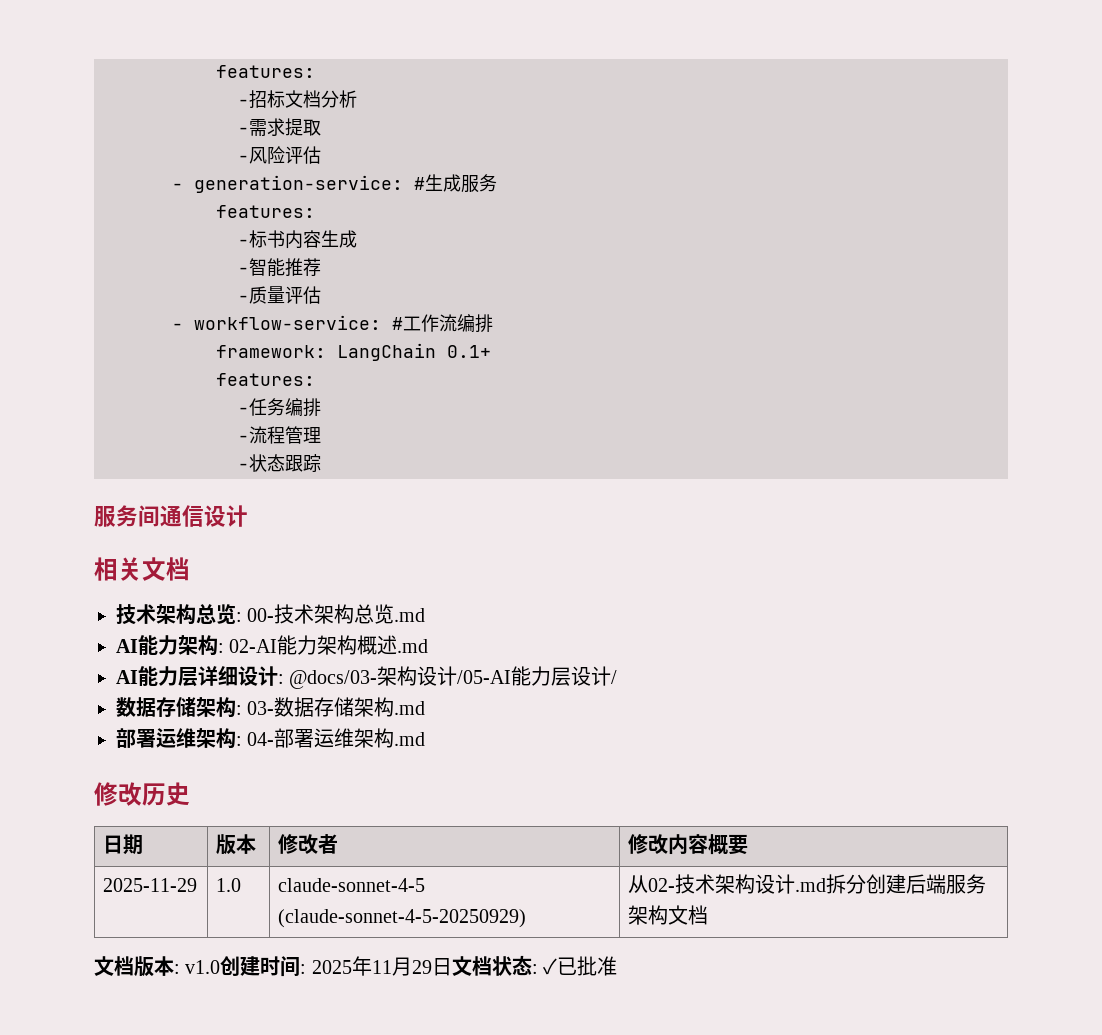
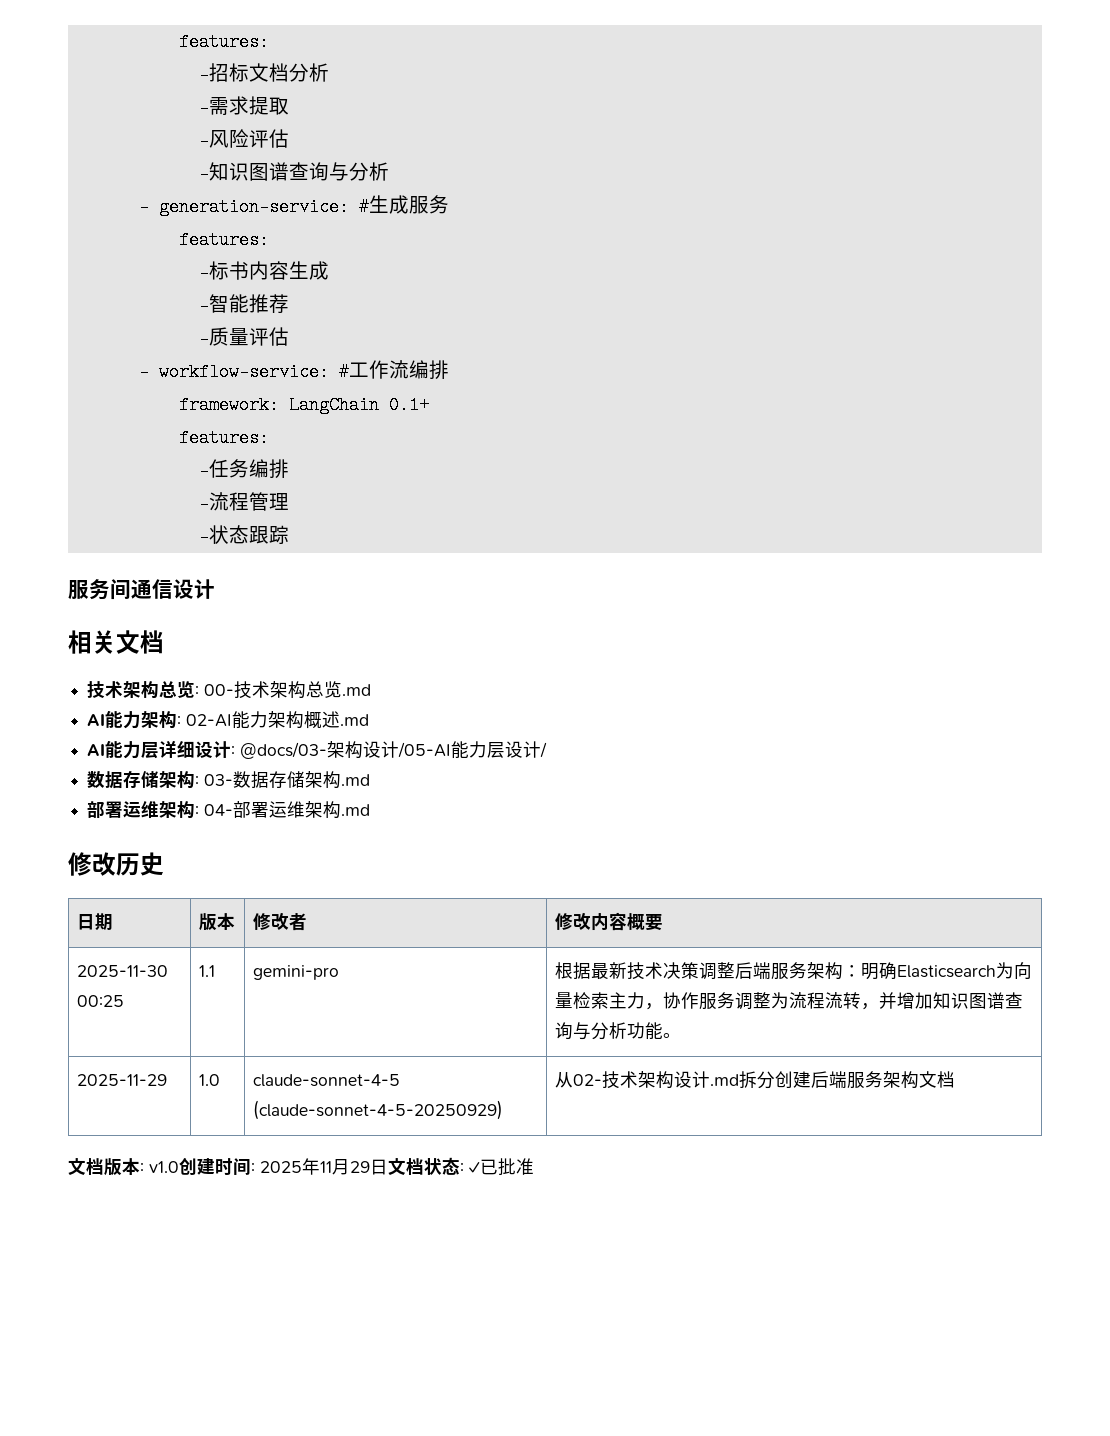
(321, 155) none -> [198,162,389,183] // -知识图谱查询与分析
(749, 844) none -> [76,965,168,977] [76,995,124,1007] [198,965,215,977] [252,965,339,980] [554,962,1032,980] [554,992,1023,1010] [554,1022,681,1040] // 2025-11-30 00:25 | 1.1 | gemini-pro | 根据最新技术决策调整后端服务架构：明确Elasticsearch为向量检索主力，协作服务调整为流程流转，并增加知识图谱查询与分析功能。

